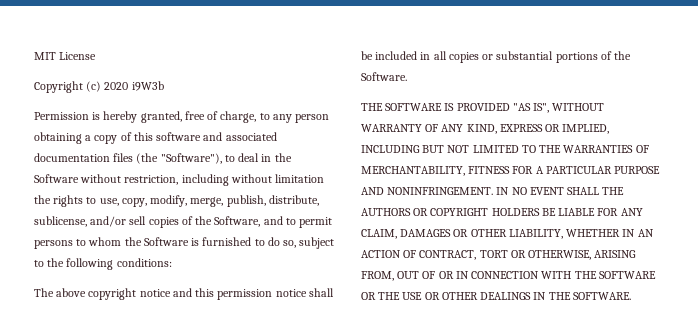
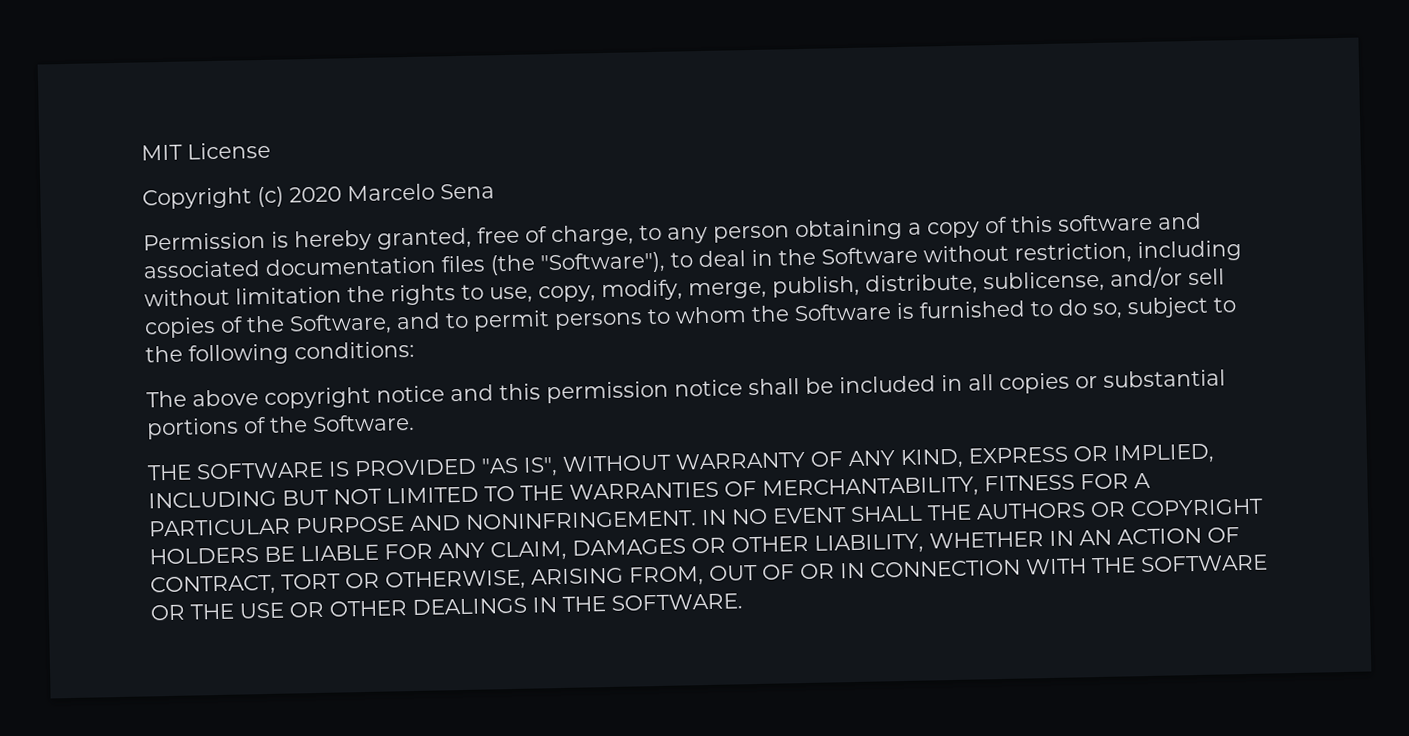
[131,81,164,91] i9W3b -> [347,183,495,202] Marcelo Sena

